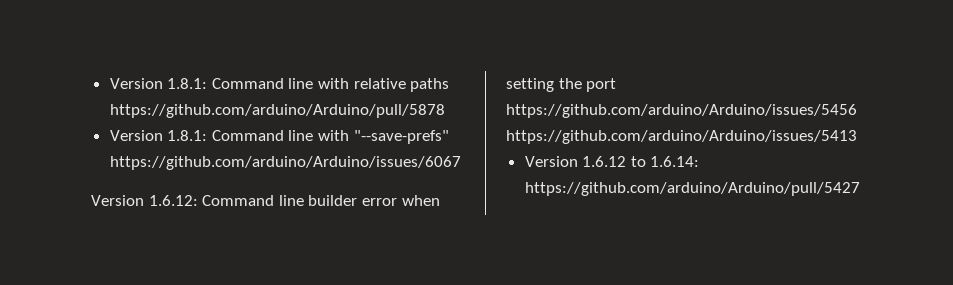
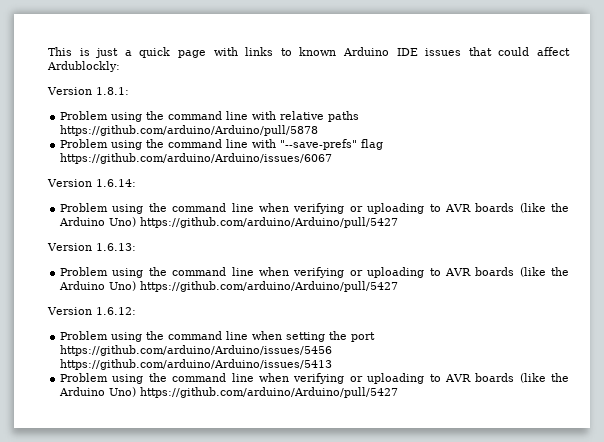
[109,78,284,89] Version 1.8.1: Command -> [48,47,571,58] [47,61,120,72] [47,87,129,95] [60,111,223,122] This is just a quick page with links to known Arduino IDE issues that could affect Ardublockly: // Version 1.8.1: // Problem using the command
[109,130,284,141] Version 1.8.1: Command -> [60,139,223,150] Problem using the command
(449, 137) none -> [361,139,384,150] flag
[148,195,397,206] 1.6.12: Command line builder error -> [96,179,136,187] [60,203,569,214] [59,217,399,228] [47,243,136,251] [60,267,569,278] [59,281,399,292] [47,307,136,315] [60,331,249,342] 1.6.14: // Problem using the command line when verifying or uploading to AVR boards (like the Arduino Uno) https://github.com/arduino/Arduino/pull/5427 // Version 1.6.13: // Problem using the command line when verifying or uploading to AVR boards (like the Arduino Uno) https://github.com/arduino/Arduino/pull/5427 // Version 1.6.12: // Problem using the command line
[524,156,700,167] Version 1.6.12 to 1.6.14: -> [60,373,569,384] [59,387,137,397] Problem using the command line when verifying or uploading to AVR boards (like the Arduino Uno)

